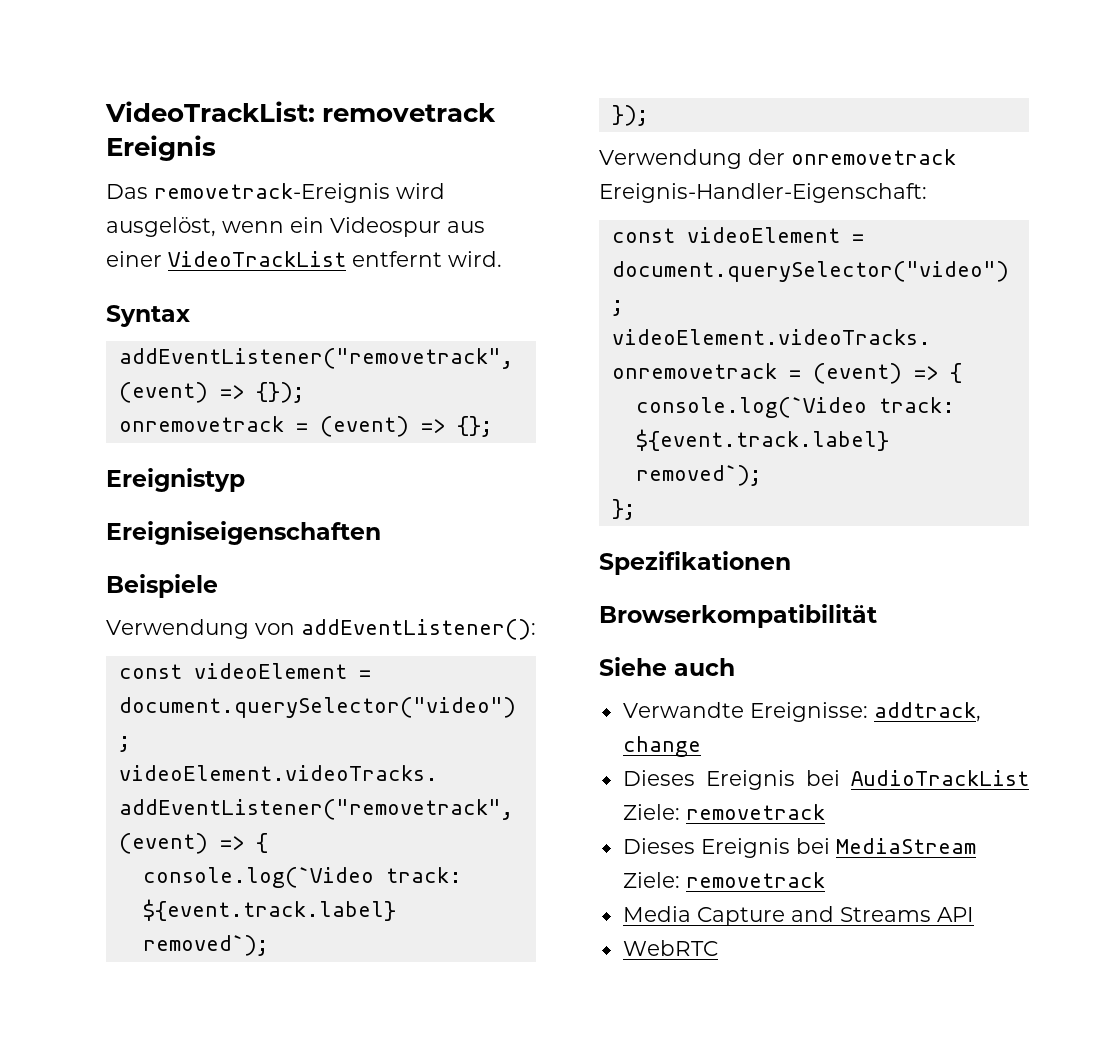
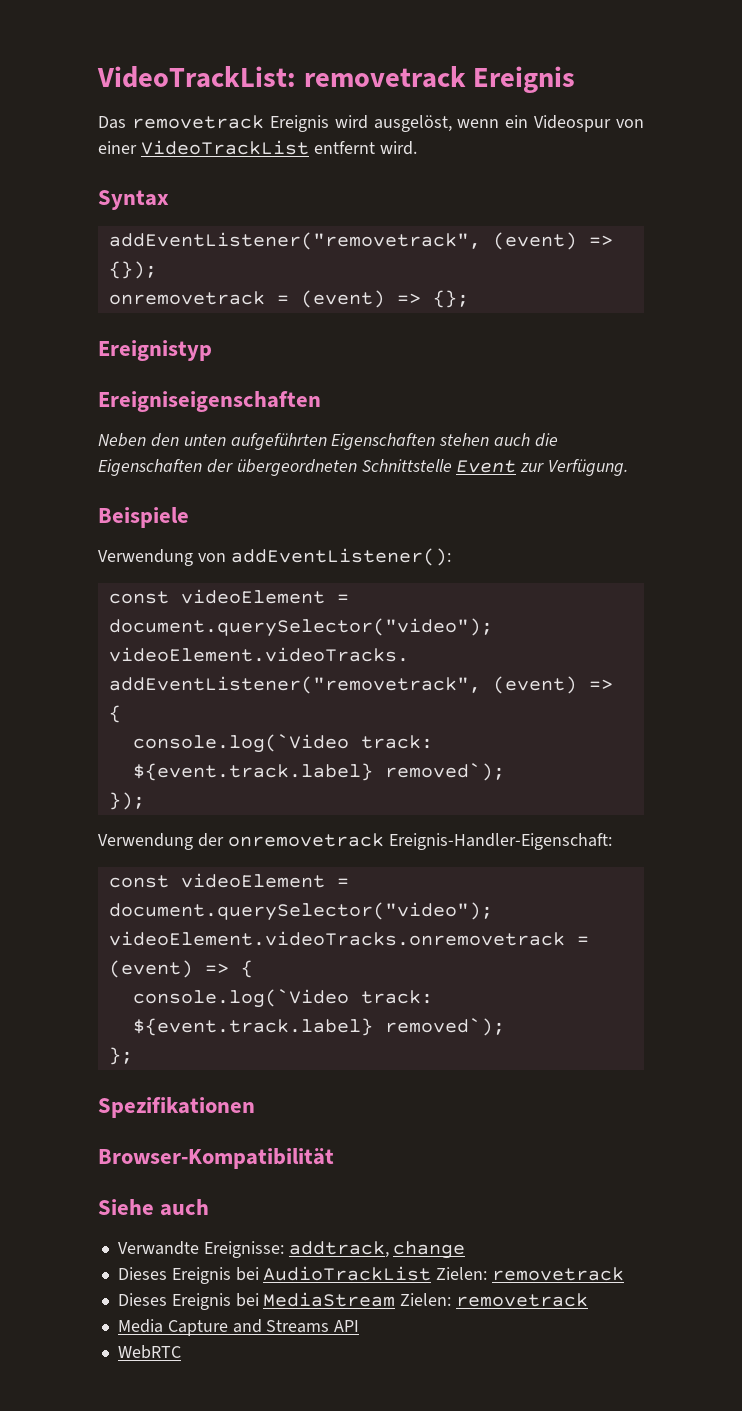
[154,183,390,203] removetrack-Ereignis -> [131,115,329,132] removetrack Ereignis
[447,221,485,233] aus -> [616,119,644,128] von
(381, 533) none -> [98,433,559,450] [98,459,629,476] // Neben den unten aufgeführten Eigenschaften stehen auch die Eigenschaften der übergeordneten Schnittstelle Event zur Verfügung.
[599,604,877,628] Browserkompatibilität -> [98,1148,334,1169] Browser-Kompatibilität
[622,804,680,820] Ziele: -> [436,1267,488,1280] Zielen:
[622,872,680,888] Ziele: -> [400,1293,452,1306] Zielen:

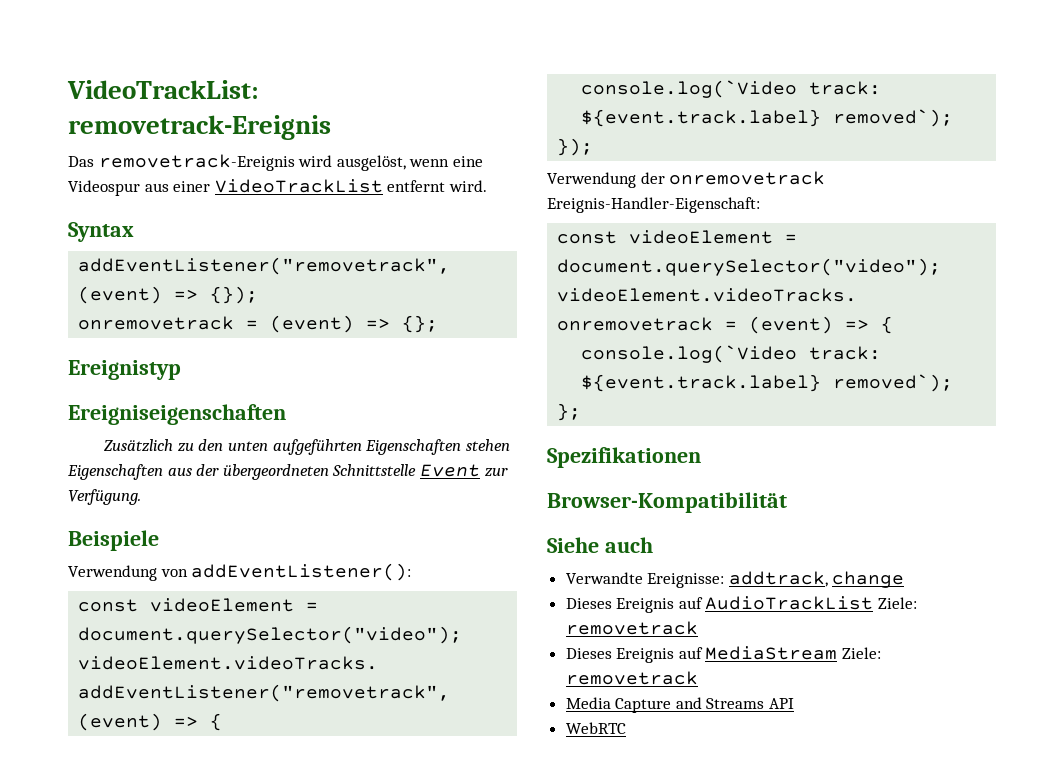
[303,66,576,93] removetrack Ereignis -> [68,115,331,140] removetrack-Ereignis
[131,115,329,132] removetrack Ereignis -> [98,154,295,171] removetrack-Ereignis
[505,115,644,132] ein Videospur von -> [452,156,483,167] [68,180,169,196] eine Videospur aus
[98,433,146,447] Neben -> [104,439,194,452] Zusätzlich zu
[494,433,559,447] [98,459,202,476] auch die Eigenschaften -> [67,464,192,480] Eigenschaften aus
[235,1266,488,1281] bei AudioTrackList Zielen: -> [678,596,918,610] auf AudioTrackList Ziele:
[235,1292,452,1307] bei MediaStream Zielen: -> [678,646,882,660] auf MediaStream Ziele:

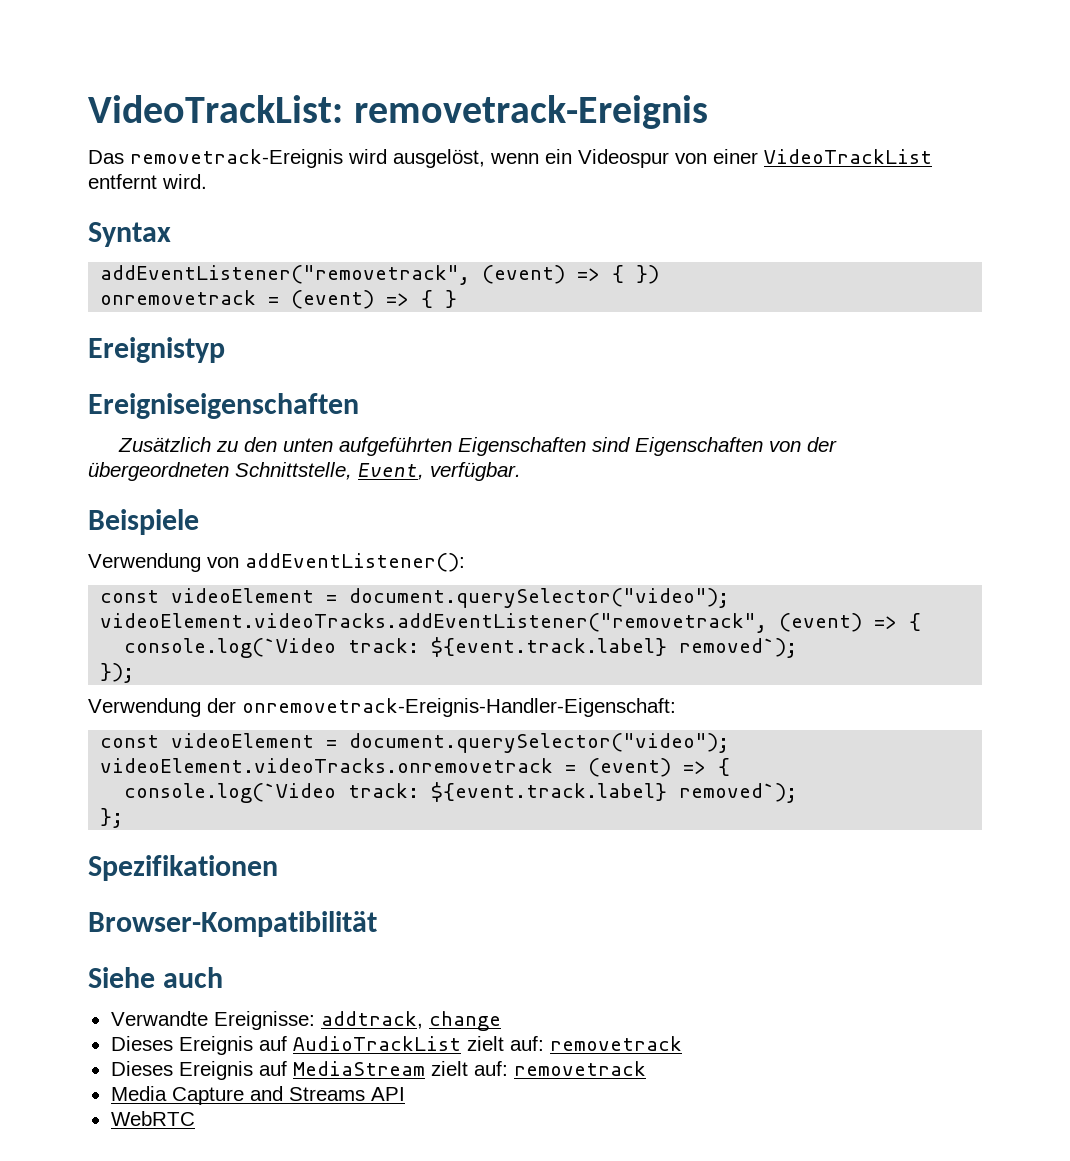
[452,156,483,167] [68,180,169,196] eine Videospur aus -> [545,149,707,168] ein Videospur von
[210,286,259,304] {}); -> [612,265,660,284] { })
[402,315,439,333] {}; -> [421,290,458,308] { }
[465,439,510,451] [67,464,508,480] [68,489,141,505] stehen Eigenschaften aus der übergeordneten Schnittstelle Event zur Verfügung. -> [592,437,838,456] [88,462,521,481] sind Eigenschaften von der übergeordneten Schnittstelle, Event, verfügbar.
[669,171,826,185] [547,197,760,213] onremovetrack Ereignis-Handler-Eigenschaft: -> [242,698,676,717] onremovetrack-Ereignis-Handler-Eigenschaft:
[878,597,918,609] Ziele: -> [466,1036,544,1051] zielt auf:
[842,647,882,659] Ziele: -> [430,1061,508,1076] zielt auf:

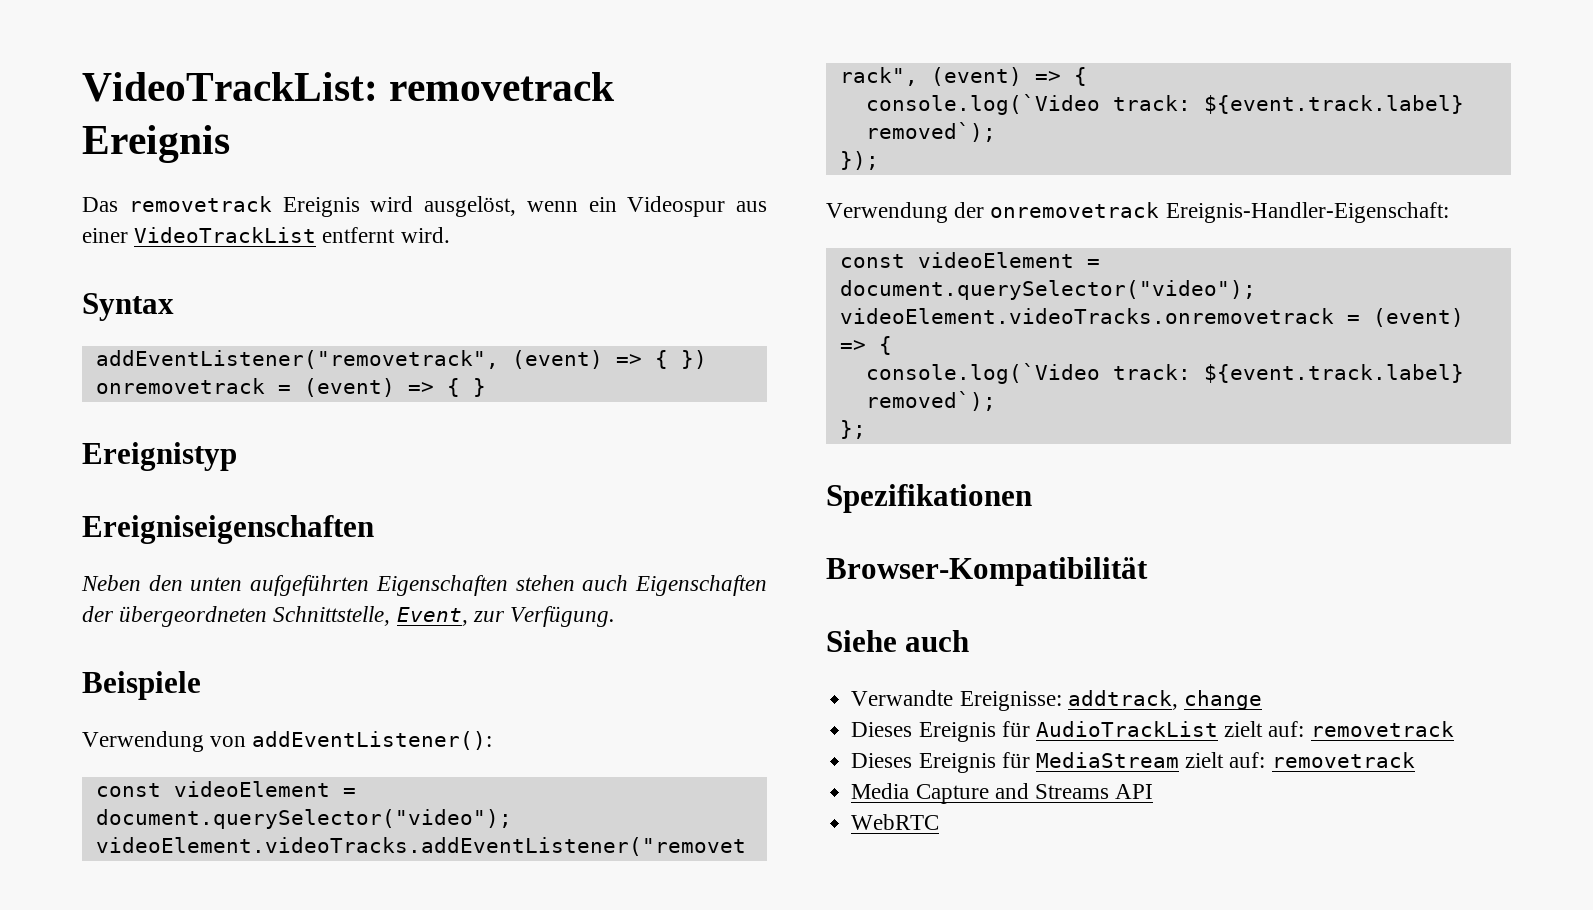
[353,95,708,129] removetrack-Ereignis -> [389,72,616,101] [82,125,230,163] removetrack Ereignis
[130,149,343,168] removetrack-Ereignis -> [128,196,360,217] removetrack Ereignis
[675,153,707,164] von -> [736,201,767,212] aus
[118,437,239,452] Zusätzlich zu -> [81,575,141,591] Neben
[592,437,802,456] sind Eigenschaften von -> [515,575,767,596] stehen auch Eigenschaften
[430,462,521,481] verfügbar. -> [472,606,616,627] zur Verfügung.
[242,698,676,717] onremovetrack-Ereignis-Handler-Eigenschaft: -> [990,202,1449,223] onremovetrack Ereignis-Handler-Eigenschaft:
[258,1036,287,1051] auf -> [1001,721,1030,737] für
[258,1061,287,1076] auf -> [1001,752,1030,768] für

